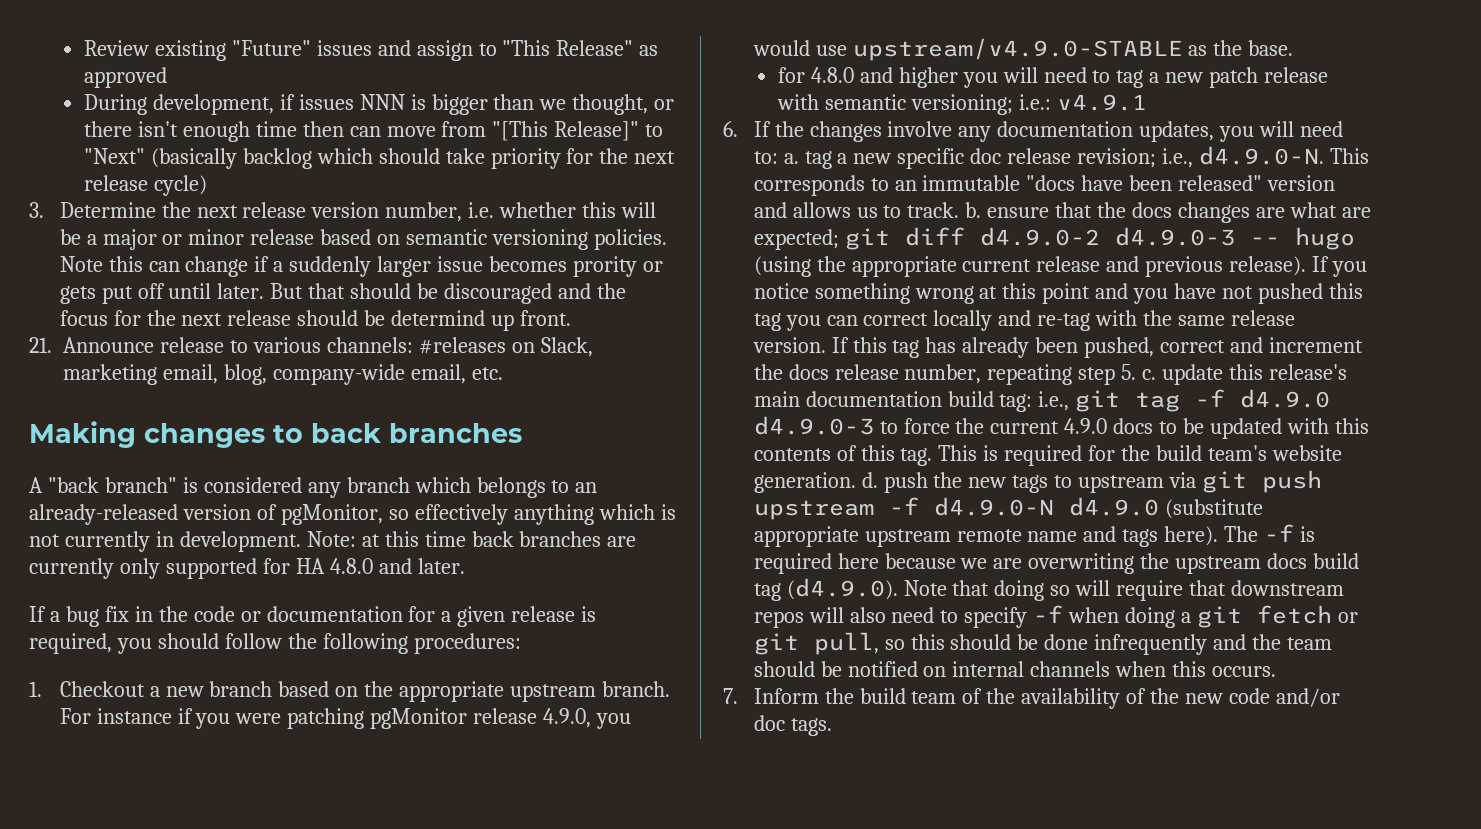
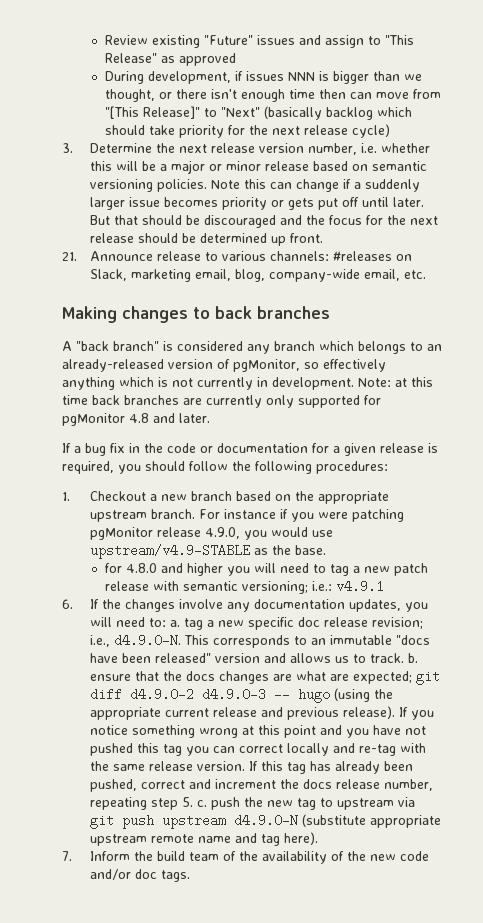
[573,256,638,277] prority -> [221,197,267,210] priority
[391,310,486,326] determind -> [199,233,267,243] determined
[295,558,373,574] HA 4.8.0 -> [62,413,149,426] pgMonitor 4.8
[852,38,1183,61] upstream/v4.9.0-STABLE -> [89,544,250,559] upstream/v4.9-STABLE
[1162,364,1348,385] [753,389,1331,412] [753,416,1369,439] [753,445,1342,466] [753,472,878,493] update this release's main documentation build tag: i.e., git tag -f d4.9.0 d4.9.0-3 to force the current 4.9.0 docs to be updated with this contents of this tag. This is required for the build team's website generation. d. -> (207, 803) none
[1012,475,1049,493] tags -> [296,798,316,810] tag
[888,497,1159,516] -f d4.9.0-N d4.9.0 -> [233,814,298,827] d4.9.0-N
[1122,529,1159,547] tags -> [260,834,280,846] tag
[1224,524,1316,542] [753,553,1360,574] [753,578,1345,601] [753,605,1358,628] [753,632,1333,655] [753,661,1277,677] The -f is required here because we are overwriting the upstream docs build tag (d4.9.0). Note that doing so will require that downstream repos will also need to specify -f when doing a git fetch or git pull, so this should be done infrequently and the team should be notified on internal channels when this occurs. -> (318, 838) none

